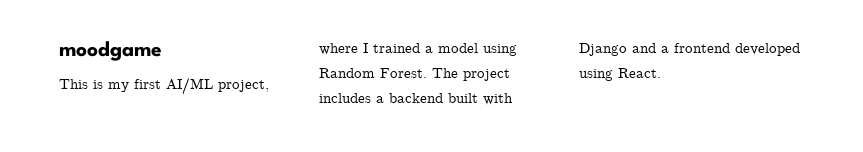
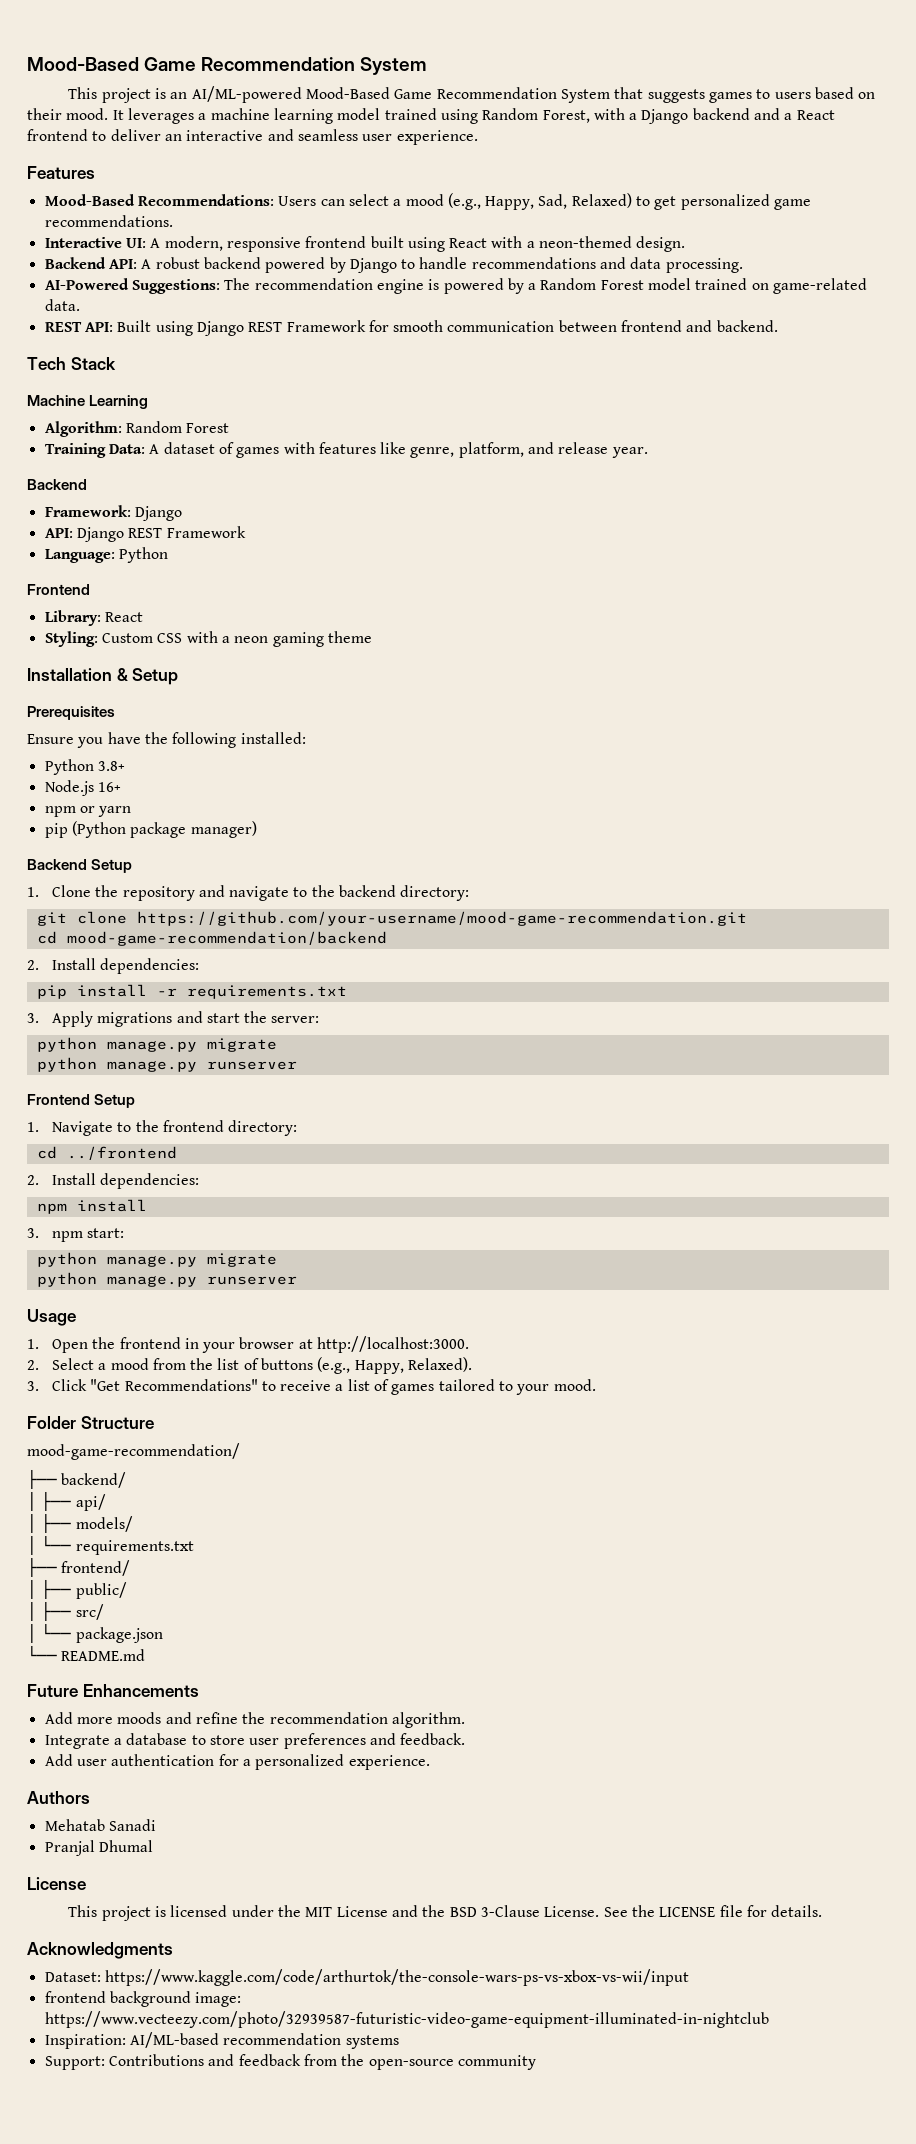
[59,41,162,61] [59,77,269,95] [319,43,517,56] [319,68,510,81] [319,93,513,105] [579,43,800,56] [579,68,661,81] moodgame // This is my first AI/ML project, where I trained a model using Random Forest. The project includes a backend built with Django and a frontend developed using React. -> [27,57,428,75] [68,86,876,103] [27,108,835,124] [27,129,478,145] [27,166,95,179] [44,193,812,210] [44,215,173,227] [44,236,686,252] [44,257,743,273] [44,278,868,294] [44,299,80,311] [44,320,778,336] [27,357,116,370] [27,395,149,409] [44,421,230,437] [44,442,648,458] [27,479,87,490] [44,505,182,521] [44,526,246,542] [44,547,168,563] [27,584,90,595] [44,610,143,626] [44,631,372,647] [27,668,179,685] [27,706,115,720] [27,732,306,748] [44,759,125,775] [44,780,121,796] [44,806,132,817] [44,821,257,838] [27,859,133,873] [27,885,470,901] [36,911,747,926] [36,931,387,946] [27,958,200,974] [36,984,347,999] [27,1011,320,1027] [36,1037,277,1052] [36,1057,297,1072] [27,1094,136,1108] [27,1120,298,1136] [36,1146,177,1160] [27,1173,200,1189] [36,1199,147,1214] [27,1228,125,1242] [36,1252,277,1267] [36,1272,297,1287] [27,1309,76,1326] [27,1336,470,1353] [27,1357,473,1374] [27,1379,596,1395] [27,1416,154,1429] [27,1443,240,1460] [27,1469,127,1489] [27,1491,106,1511] [27,1513,133,1533] [27,1535,194,1555] [27,1557,131,1577] [27,1579,127,1599] [27,1601,104,1621] [27,1623,163,1643] [27,1645,146,1661] [27,1684,199,1697] [44,1712,465,1728] [44,1733,466,1749] [44,1754,430,1770] [27,1791,90,1804] [44,1819,156,1831] [44,1840,153,1856] [27,1877,86,1890] [68,1905,823,1921] [27,1942,173,1959] [44,1969,689,1986] [44,1991,242,2007] [44,2011,769,2028] [44,2032,399,2049] [44,2054,536,2070] Mood-Based Game Recommendation System // This project is an AI/ML-powered Mood-Based Game Recommendation System that suggests games to users based on their mood. It leverages a machine learning model trained using Random Forest, with a Django backend and a React frontend to deliver an interactive and seamless user experience. // Features // Mood-Based Recommendations: Users can select a mood (e.g., Happy, Sad, Relaxed) to get personalized game recommendations. // Interactive UI: A modern, responsive frontend built using React with a neon-themed design. // Backend API: A robust backend powered by Django to handle recommendations and data processing. // AI-Powered Suggestions: The recommendation engine is powered by a Random Forest model trained on game-related data. // REST API: Built using Django REST Framework for smooth communication between frontend and backend. // Tech Stack // Machine Learning // Algorithm: Random Forest // Training Data: A dataset of games with features like genre, platform, and release year. // Backend // Framework: Django // API: Django REST Framework // Language: Python // Frontend // Library: React // Styling: Custom CSS with a neon gaming theme // Installation & Setup // Prerequisites // Ensure you have the following installed: // Python 3.8+ // Node.js 16+ // npm or yarn // pip (Python package manager) // Backend Setup // 1. Clone the repository and navigate to the backend directory: // git clone https://github.com/your-username/mood-game-recommendation.git // cd mood-game-recommendation/backend // 2. Install dependencies: // pip install -r requirements.txt // 3. Apply migrations and start the server: // python manage.py migrate // python manage.py runserver // Frontend Setup // 1. Navigate to the frontend directory: // cd ../frontend // 2. Install dependencies: // npm install // 3. npm start: // python manage.py migrate // python manage.py runserver // Usage // 1. Open the frontend in your browser at http://localhost:3000. // 2. Select a mood from the list of buttons (e.g., Happy, Relaxed). // 3. Click "Get Recommendations" to receive a list of games tailored to your mood. // Folder Structure // mood-game-recommendation/ // ├── backend/ // │ ├── api/ // │ ├── models/ // │ └── requirements.txt // ├── frontend/ // │ ├── public/ // │ ├── src/ // │ └── package.json // └── README.md // Future Enhancements // Add more moods and refine the recommendation algorithm. // Integrate a database to store user preferences and feedback. // Add user authentication for a personalized experience. // Authors // Mehatab Sanadi // Pranjal Dhumal // License // This project is licensed under the MIT License and the BSD 3-Clause License. See the LICENSE file for details. // Acknowledgments // Dataset: https://www.kaggle.com/code/arthurtok/the-console-wars-ps-vs-xbox-vs-wii/input // frontend background image: https://www.vecteezy.com/photo/32939587-futuristic-video-game-equipment-illuminated-in-nightclub // Inspiration: AI/ML-based recommendation systems // Support: Contributions and feedback from the open-source community

